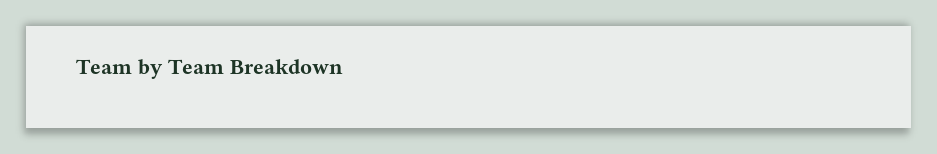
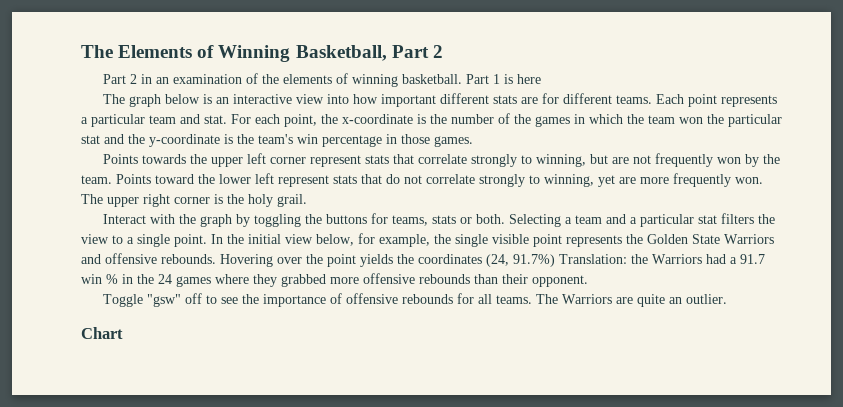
[76,59,343,79] Team by Team Breakdown -> [81,45,443,62] [102,73,541,87] [102,93,777,107] [81,113,782,127] [81,134,473,147] [102,153,780,167] [81,173,763,187] [81,194,307,207] [102,213,775,227] [81,233,774,247] [81,253,765,267] [81,273,588,287] [102,293,727,307] [81,327,123,339] The Elements of Winning Basketball, Part 2 // Part 2 in an examination of the elements of winning basketball. Part 1 is here // The graph below is an interactive view into how important different stats are for different teams. Each point represents a particular team and stat. For each point, the x-coordinate is the number of the games in which the team won the particular stat and the y-coordinate is the team's win percentage in those games. // Points towards the upper left corner represent stats that correlate strongly to winning, but are not frequently won by the team. Points toward the lower left represent stats that do not correlate strongly to winning, yet are more frequently won. The upper right corner is the holy grail. // Interact with the graph by toggling the buttons for teams, stats or both. Selecting a team and a particular stat filters the view to a single point. In the initial view below, for example, the single visible point represents the Golden State Warriors and offensive rebounds. Hovering over the point yields the coordinates (24, 91.7%) Translation: the Warriors had a 91.7 win % in the 24 games where they grabbed more offensive rebounds than their opponent. // Toggle "gsw" off to see the importance of offensive rebounds for all teams. The Warriors are quite an outlier. // Chart

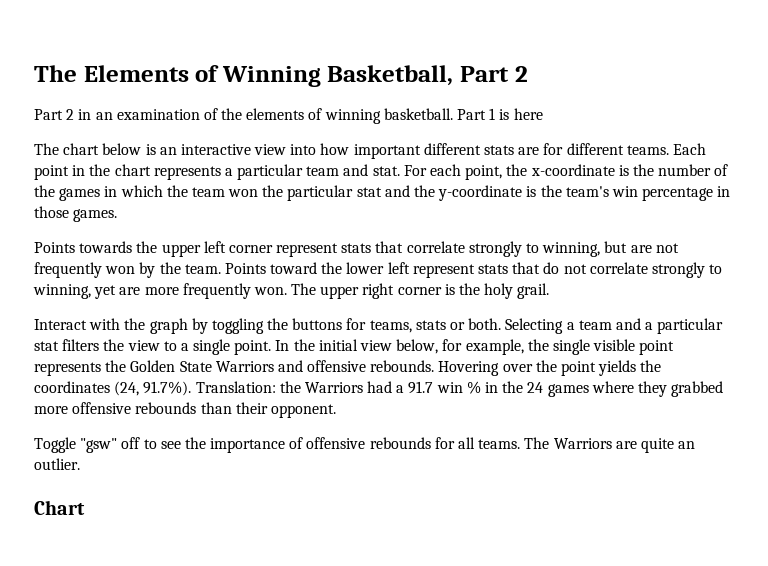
[128,94,161,107] graph -> [63,143,100,155] chart
(717, 100) none -> [72,164,151,176] in the chart
[513,254,555,267] 91.7%) -> [143,381,192,396] 91.7%).

